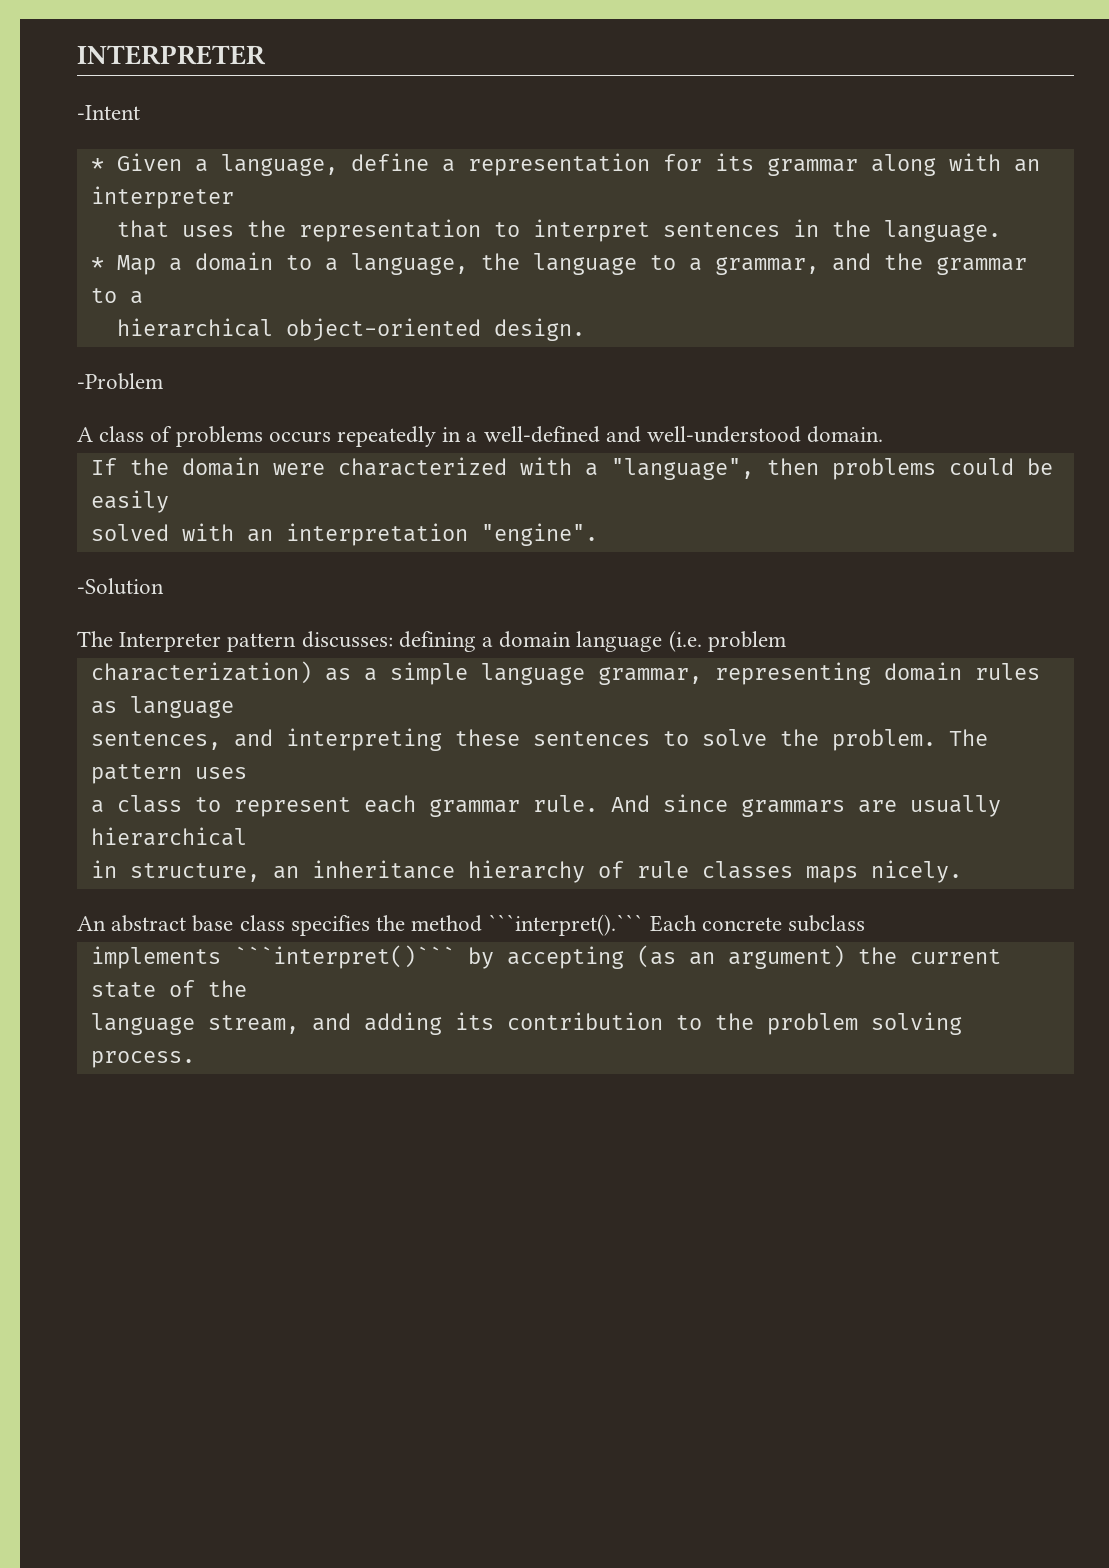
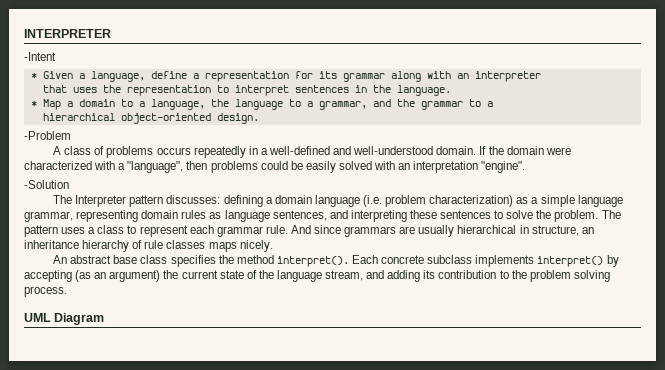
(884, 434) // -> (477, 150) none
(169, 501) // -> (336, 167) none
(786, 641) // -> (427, 201) none
(234, 707) // -> (270, 216) none
(247, 773) // -> (86, 230) none
(247, 836) // -> (517, 229) none
[488,914,644,936] ```interpret().``` -> [276,256,349,267] interpret().
[90,945,455,969] // implements ```interpret()``` -> [475,255,604,267] implements interpret()
(247, 988) // -> (274, 274) none
(195, 1059) none -> [24,313,105,325] // UML Diagram

